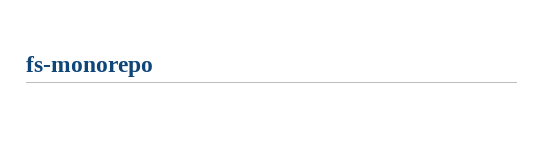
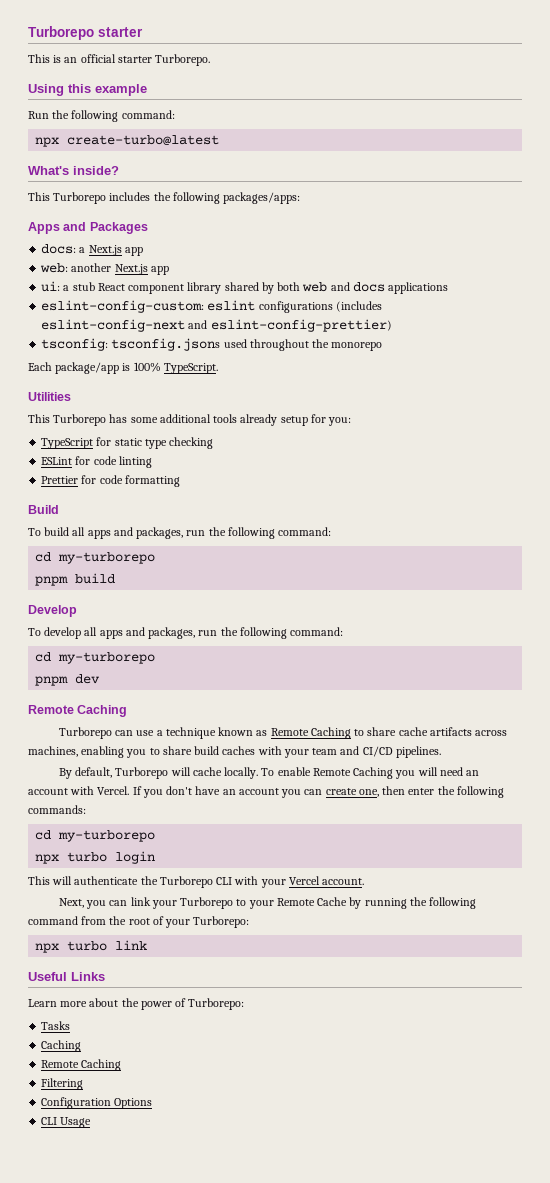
[26,56,153,77] fs-monorepo -> [28,26,143,40] [28,54,211,66] [28,84,147,96] [28,110,175,122] [35,135,220,147] [28,166,119,175] [28,192,301,204] [28,222,148,234] [41,244,143,256] [40,263,169,275] [41,281,449,294] [41,300,382,313] [41,319,392,332] [41,338,383,351] [28,362,218,374] [28,392,71,401] [28,414,352,426] [41,437,214,449] [41,456,152,468] [41,475,180,487] [28,505,59,514] [28,527,332,539] [35,552,156,564] [35,573,116,586] [28,605,77,617] [28,627,344,639] [35,652,156,664] [35,674,101,686] [28,705,128,717] [58,727,507,739] [28,746,441,758] [58,767,479,779] [28,786,504,798] [28,805,86,814] [35,830,156,842] [35,851,156,864] [28,876,365,888] [58,897,476,909] [28,916,250,928] [35,940,148,953] [28,972,105,981] [28,998,245,1010] [41,1021,71,1030] [41,1040,82,1052] [41,1059,122,1071] [41,1078,84,1090] [41,1097,153,1109] [41,1117,92,1128] Turborepo starter // This is an official starter Turborepo. // Using this example // Run the following command: // npx create-turbo@latest // What's inside? // This Turborepo includes the following packages/apps: // Apps and Packages // docs: a Next.js app // web: another Next.js app // ui: a stub React component library shared by both web and docs applications // eslint-config-custom: eslint configurations (includes eslint-config-next and eslint-config-prettier) // tsconfig: tsconfig.jsons used throughout the monorepo // Each package/app is 100% TypeScript. // Utilities // This Turborepo has some additional tools already setup for you: // TypeScript for static type checking // ESLint for code linting // Prettier for code formatting // Build // To build all apps and packages, run the following command: // cd my-turborepo // pnpm build // Develop // To develop all apps and packages, run the following command: // cd my-turborepo // pnpm dev // Remote Caching // Turborepo can use a technique known as Remote Caching to share cache artifacts across machines, enabling you to share build caches with your team and CI/CD pipelines. // By default, Turborepo will cache locally. To enable Remote Caching you will need an account with Vercel. If you don't have an account you can create one, then enter the following commands: // cd my-turborepo // npx turbo login // This will authenticate the Turborepo CLI with your Vercel account. // Next, you can link your Turborepo to your Remote Cache by running the following command from the root of your Turborepo: // npx turbo link // Useful Links // Learn more about the power of Turborepo: // Tasks // Caching // Remote Caching // Filtering // Configuration Options // CLI Usage

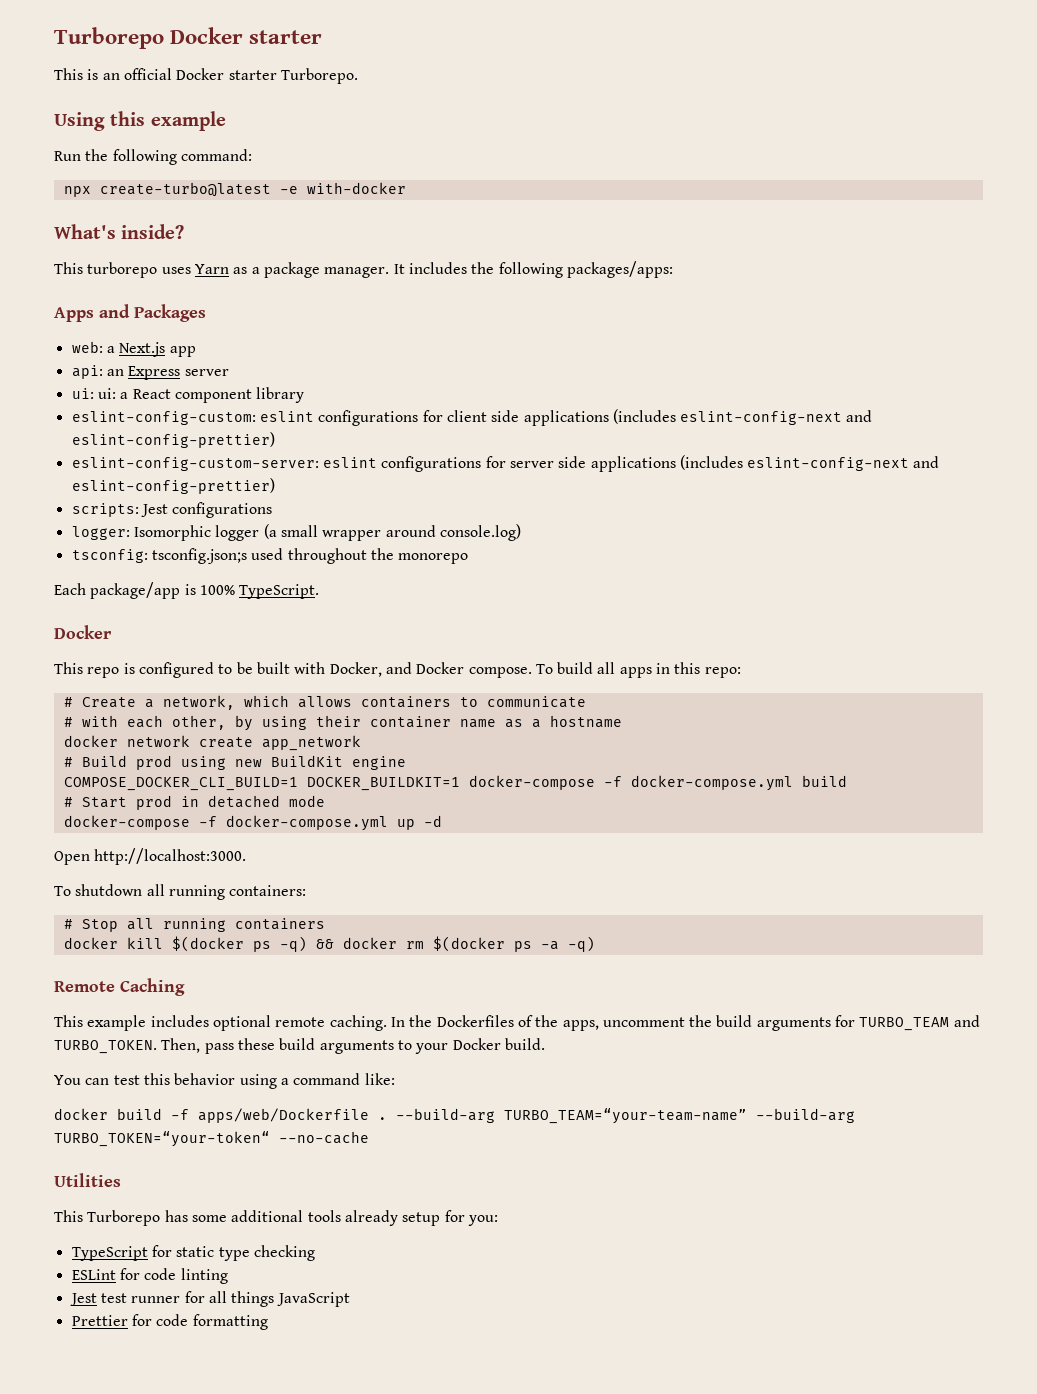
[28,26,94,40] Turborepo -> [54,27,244,49] Turborepo Docker
(116, 58) none -> [176,68,225,80] Docker
(220, 140) none -> [279,182,406,194] -e with-docker
[53,192,107,204] Turborepo -> [87,262,405,278] turborepo uses Yarn as a package manager. It
[41,244,77,254] docs: -> [71,341,103,353] web:
[40,263,169,275] [41,281,95,292] web: another Next.js app // ui: a stub -> [71,365,229,380] [71,388,129,399] api: an Express server // ui: ui: a
[224,282,449,294] shared by both web and docs applications -> (305, 395) none
[335,301,382,312] [41,319,392,332] (includes eslint-config-next and eslint-config-prettier) -> [422,409,873,426] [71,432,275,448] [71,455,940,472] [71,478,275,494] [71,502,273,518] [71,524,521,541] for client side applications (includes eslint-config-next and eslint-config-prettier) // eslint-config-custom-server: eslint configurations for server side applications (includes eslint-config-next and eslint-config-prettier) // scripts: Jest configurations // logger: Isomorphic logger (a small wrapper around console.log)
[111,338,221,351] tsconfig.jsons -> [151,548,247,564] tsconfig.json;s
(218, 368) none -> [54,625,112,639] [54,662,741,678] [63,695,586,710] [63,715,622,731] [63,735,361,751] [63,755,406,770] [63,775,847,791] [63,795,325,810] [63,815,442,831] [54,848,247,865] [54,884,307,900] [63,918,325,932] [63,936,595,952] [54,978,185,996] [54,1015,980,1031] [54,1038,545,1054] [54,1073,395,1089] [54,1108,855,1124] [54,1131,369,1147] // Docker // This repo is configured to be built with Docker, and Docker compose. To build all apps in this repo: // # Create a network, which allows containers to communicate // # with each other, by using their container name as a hostname // docker network create app_network // # Build prod using new BuildKit engine // COMPOSE_DOCKER_CLI_BUILD=1 DOCKER_BUILDKIT=1 docker-compose -f docker-compose.yml build // # Start prod in detached mode // docker-compose -f docker-compose.yml up -d // Open http://localhost:3000. // To shutdown all running containers: // # Stop all running containers // docker kill $(docker ps -q) && docker rm $(docker ps -a -q) // Remote Caching // This example includes optional remote caching. In the Dockerfiles of the apps, uncomment the build arguments for TURBO_TEAM and TURBO_TOKEN. Then, pass these build arguments to your Docker build. // You can test this behavior using a command like: // docker build -f apps/web/Dockerfile . --build-arg TURBO_TEAM=“your-team-name” --build-arg TURBO_TOKEN=“your-token“ --no-cache
[41,475,180,487] [28,505,59,514] [28,527,332,539] [35,552,156,564] [35,573,116,586] [28,605,77,617] [28,627,344,639] [35,652,156,664] [35,674,101,686] [28,705,128,717] [58,727,507,739] [28,746,441,758] [58,767,479,779] [28,786,504,798] [28,805,86,814] [35,830,156,842] [35,851,156,864] [28,876,365,888] [58,897,476,909] [28,916,250,928] [35,940,148,953] [28,972,105,981] [28,998,245,1010] [41,1021,71,1030] [41,1040,82,1052] [41,1059,122,1071] [41,1078,84,1090] [41,1097,153,1109] [41,1117,92,1128] Prettier for code formatting // Build // To build all apps and packages, run the following command: // cd my-turborepo // pnpm build // Develop // To develop all apps and packages, run the following command: // cd my-turborepo // pnpm dev // Remote Caching // Turborepo can use a technique known as Remote Caching to share cache artifacts across machines, enabling you to share build caches with your team and CI/CD pipelines. // By default, Turborepo will cache locally. To enable Remote Caching you will need an account with Vercel. If you don't have an account you can create one, then enter the following commands: // cd my-turborepo // npx turbo login // This will authenticate the Turborepo CLI with your Vercel account. // Next, you can link your Turborepo to your Remote Cache by running the following command from the root of your Turborepo: // npx turbo link // Useful Links // Learn more about the power of Turborepo: // Tasks // Caching // Remote Caching // Filtering // Configuration Options // CLI Usage -> [69,1291,350,1307] [71,1314,268,1330] Jest test runner for all things JavaScript // Prettier for code formatting

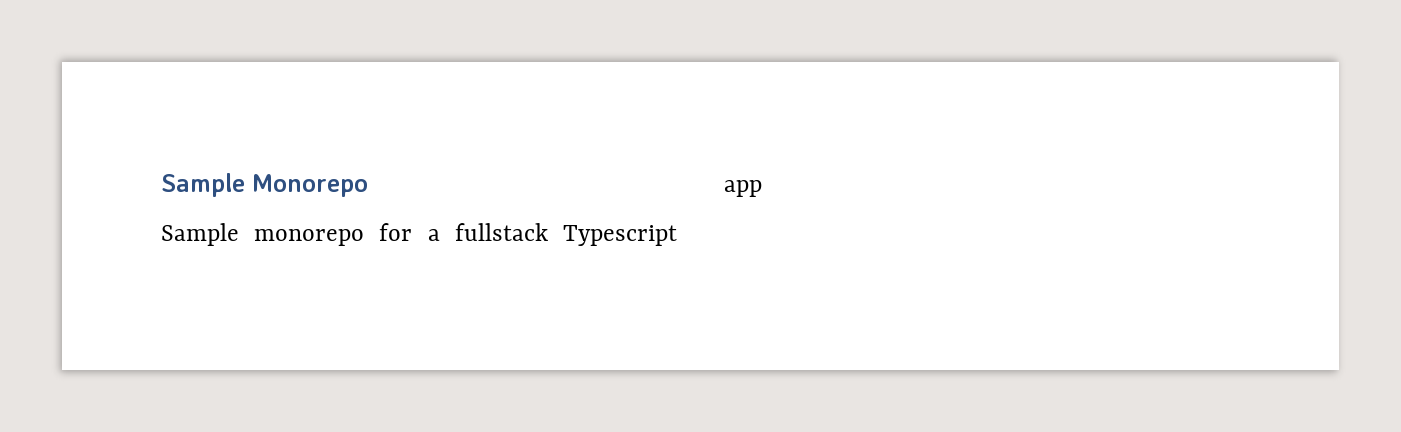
[54,27,323,49] [54,68,358,84] [54,111,226,131] [54,149,252,165] [63,182,406,197] [54,224,185,239] [54,261,673,278] [54,304,206,322] [71,341,196,357] [71,365,229,380] [71,387,305,403] [71,409,873,426] [71,432,275,448] [71,455,940,472] [71,478,275,494] [71,502,273,518] [71,524,521,541] [71,548,469,564] [54,582,320,599] [54,625,112,639] [54,662,741,678] [63,695,586,710] [63,715,622,731] [63,735,361,751] [63,755,406,770] [63,775,847,791] [63,795,325,810] [63,815,442,831] [54,848,247,865] [54,884,307,900] [63,918,325,932] [63,936,595,952] [54,978,185,996] [54,1015,980,1031] [54,1038,545,1054] [54,1073,395,1089] [54,1108,855,1124] [54,1131,369,1147] [54,1173,121,1187] [54,1210,498,1226] [71,1245,315,1261] [71,1268,228,1284] [69,1291,350,1307] [71,1314,268,1330] Turborepo Docker starter // This is an official Docker starter Turborepo. // Using this example // Run the following command: // npx create-turbo@latest -e with-docker // What's inside? // This turborepo uses Yarn as a package manager. It includes the following packages/apps: // Apps and Packages // web: a Next.js app // api: an Express server // ui: ui: a React component library // eslint-config-custom: eslint configurations for client side applications (includes eslint-config-next and eslint-config-prettier) // eslint-config-custom-server: eslint configurations for server side applications (includes eslint-config-next and eslint-config-prettier) // scripts: Jest configurations // logger: Isomorphic logger (a small wrapper around console.log) // tsconfig: tsconfig.json;s used throughout the monorepo // Each package/app is 100% TypeScript. // Docker // This repo is configured to be built with Docker, and Docker compose. To build all apps in this repo: // # Create a network, which allows containers to communicate // # with each other, by using their container name as a hostname // docker network create app_network // # Build prod using new BuildKit engine // COMPOSE_DOCKER_CLI_BUILD=1 DOCKER_BUILDKIT=1 docker-compose -f docker-compose.yml build // # Start prod in detached mode // docker-compose -f docker-compose.yml up -d // Open http://localhost:3000. // To shutdown all running containers: // # Stop all running containers // docker kill $(docker ps -q) && docker rm $(docker ps -a -q) // Remote Caching // This example includes optional remote caching. In the Dockerfiles of the apps, uncomment the build arguments for TURBO_TEAM and TURBO_TOKEN. Then, pass these build arguments to your Docker build. // You can test this behavior using a command like: // docker build -f apps/web/Dockerfile . --build-arg TURBO_TEAM=“your-team-name” --build-arg TURBO_TOKEN=“your-token“ --no-cache // Utilities // This Turborepo has some additional tools already setup for you: // TypeScript for static type checking // ESLint for code linting // Jest test runner for all things JavaScript // Prettier for code formatting -> [161,173,368,197] [161,223,677,246] [724,180,762,197] Sample Monorepo // Sample monorepo for a fullstack Typescript app

